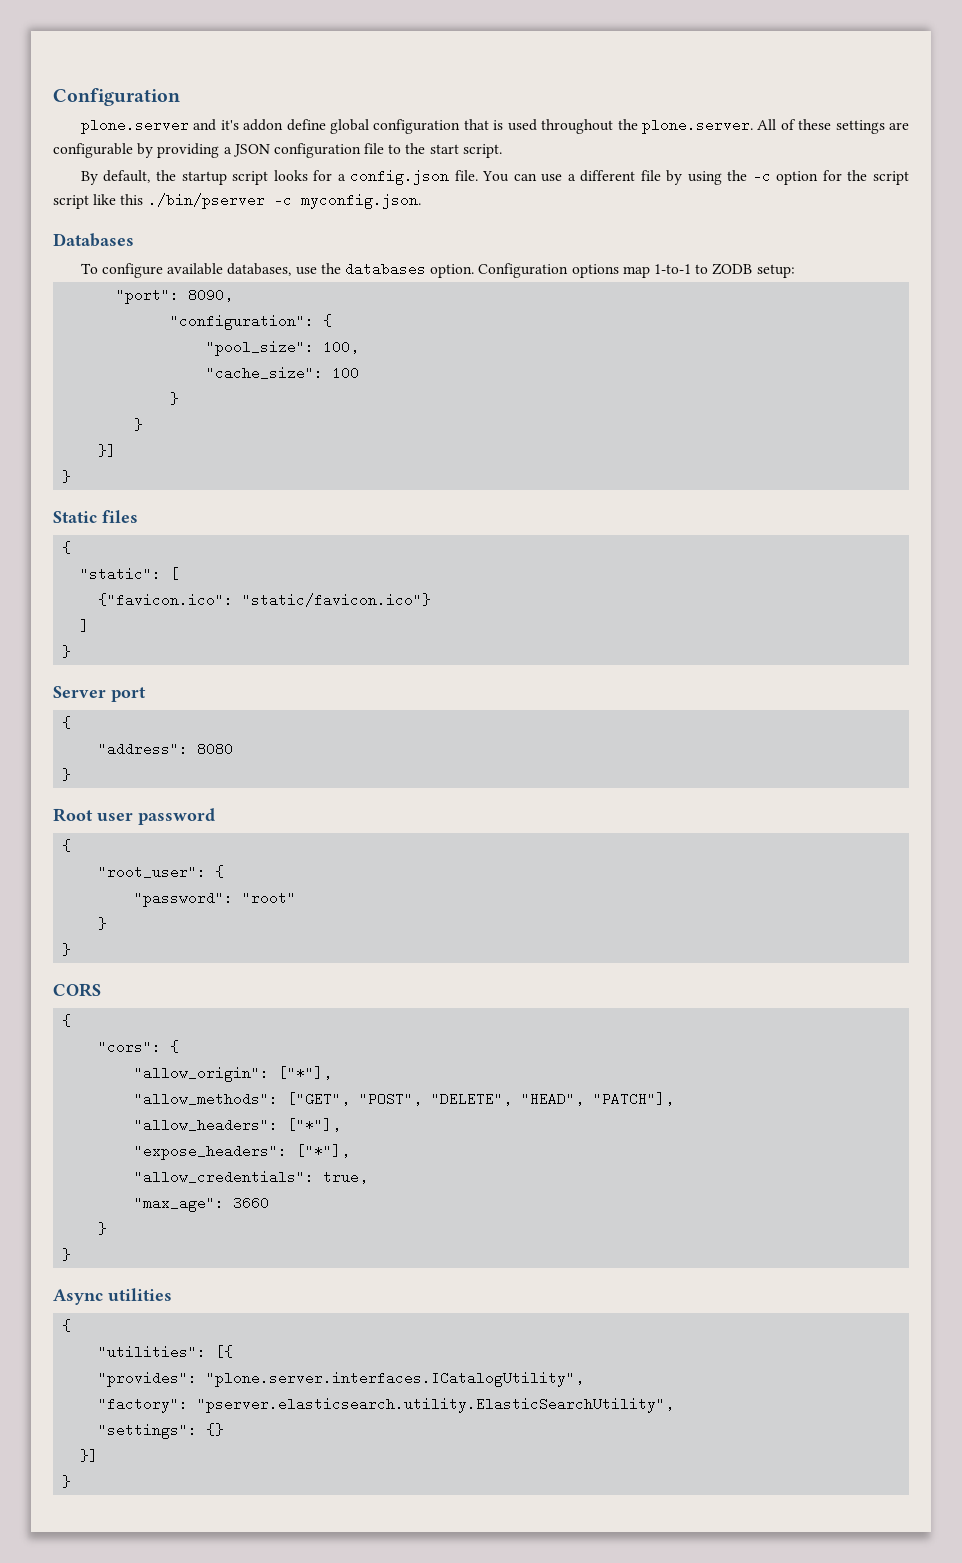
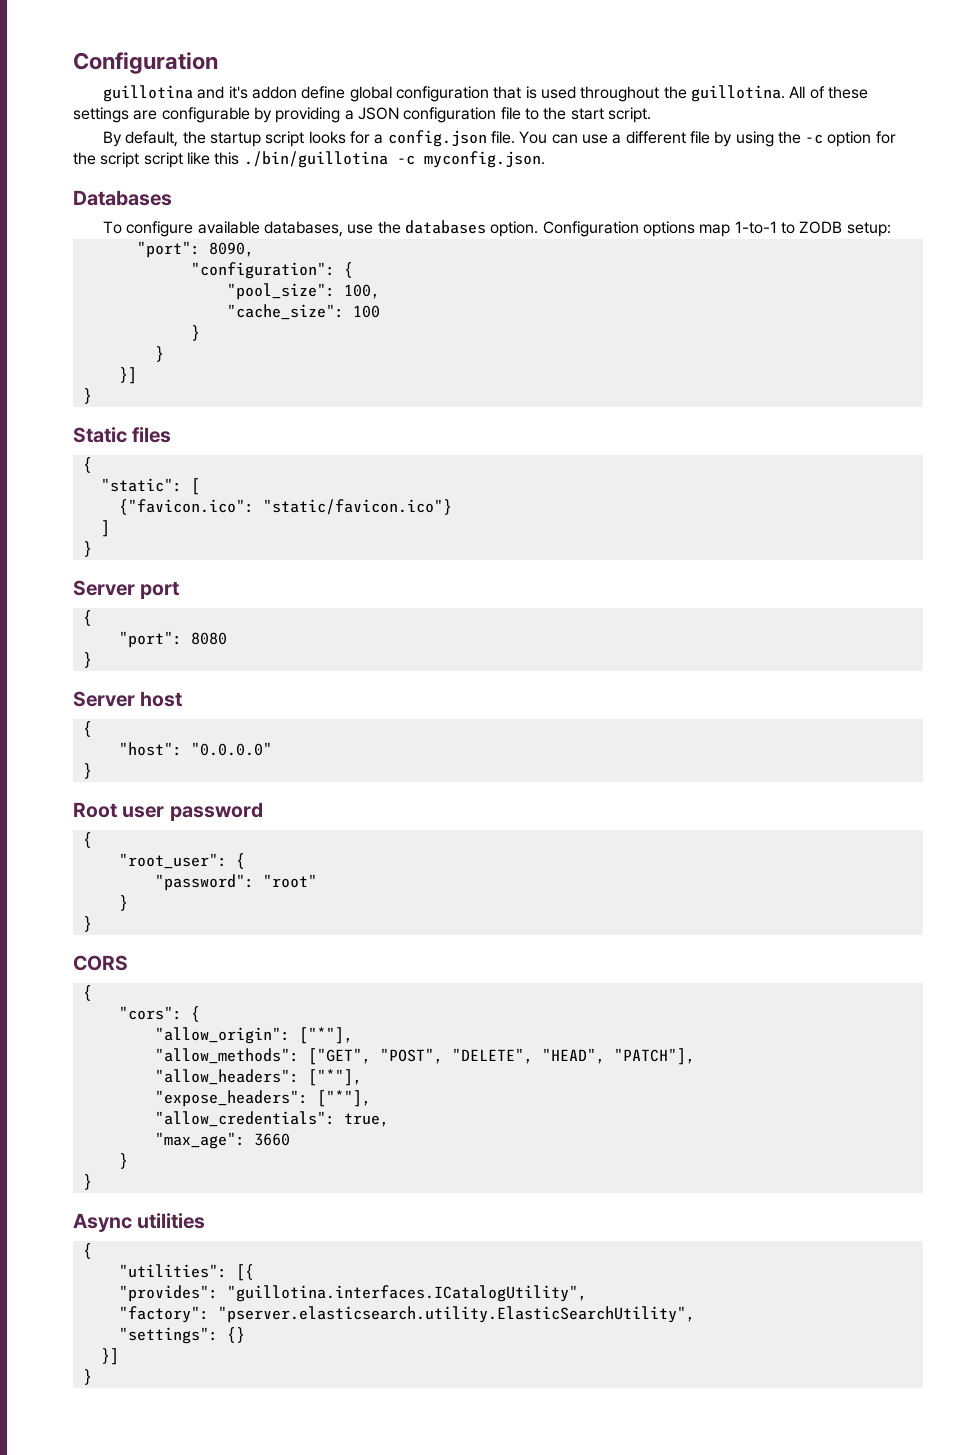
[80,118,189,134] plone.server -> [103,85,194,102] guillotina
[641,118,753,134] plone.server. -> [690,85,785,102] guillotina.
[147,193,265,209] ./bin/pserver -> [243,151,388,168] ./bin/guillotina
[98,742,189,756] "address": -> [118,631,182,648] "port":
(72, 774) none -> [73,691,183,707] [82,721,92,737] [118,742,272,756] [82,763,92,779] // Server host // { // "host": "0.0.0.0" // }
[206,1371,585,1387] "plone.server.interfaces.ICatalogUtility", -> [226,1285,587,1302] "guillotina.interfaces.ICatalogUtility",

